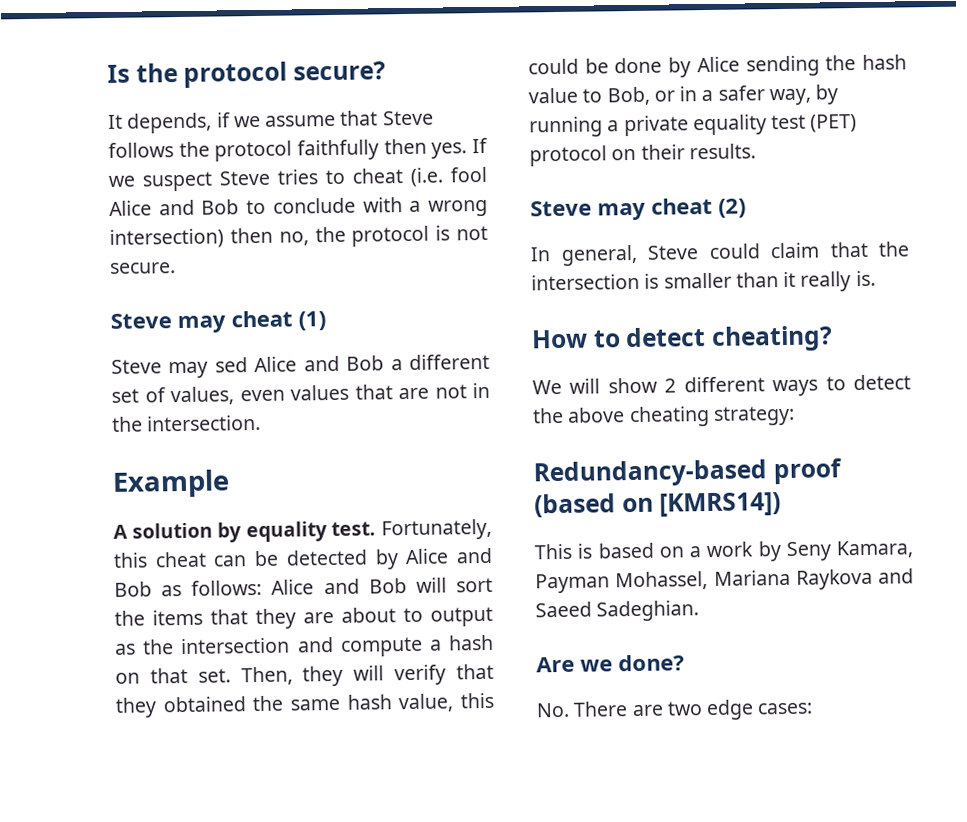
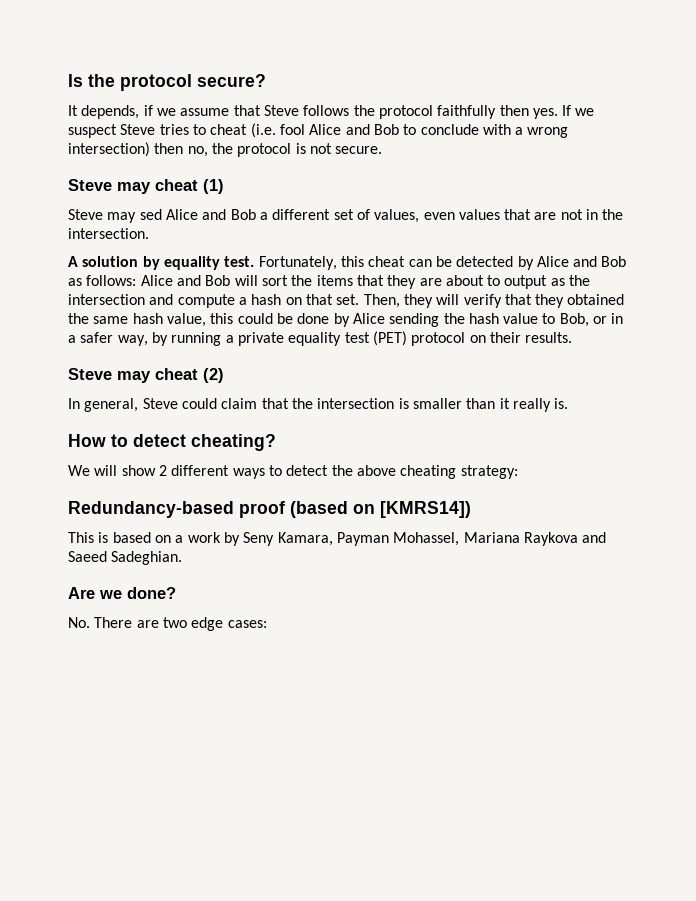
[112,469,230,498] // Example -> (149, 233) none

